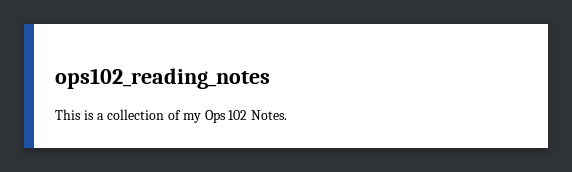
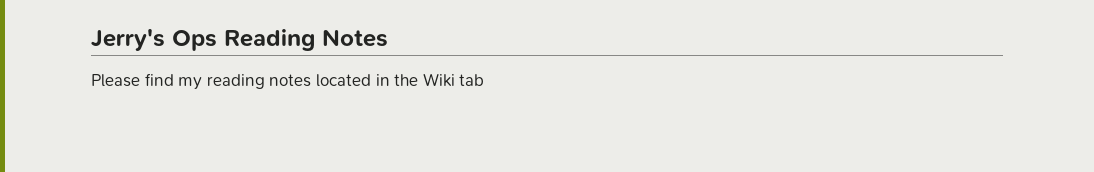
[55,68,270,89] [55,109,288,123] ops102_reading_notes // This is a collection of my Ops 102 Notes. -> [91,29,388,51] [91,73,485,90] Jerry's Ops Reading Notes // Please find my reading notes located in the Wiki tab

